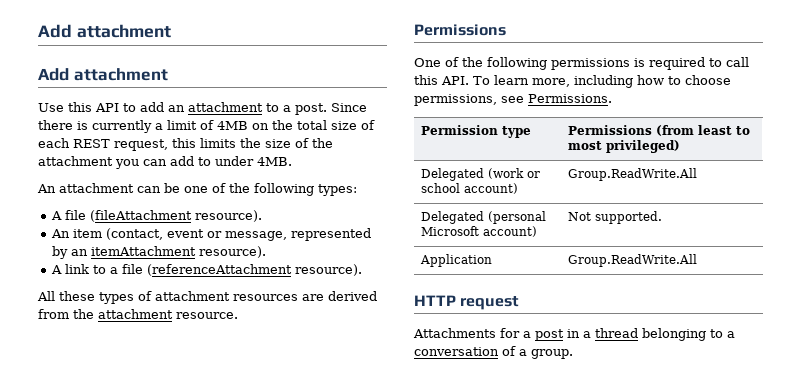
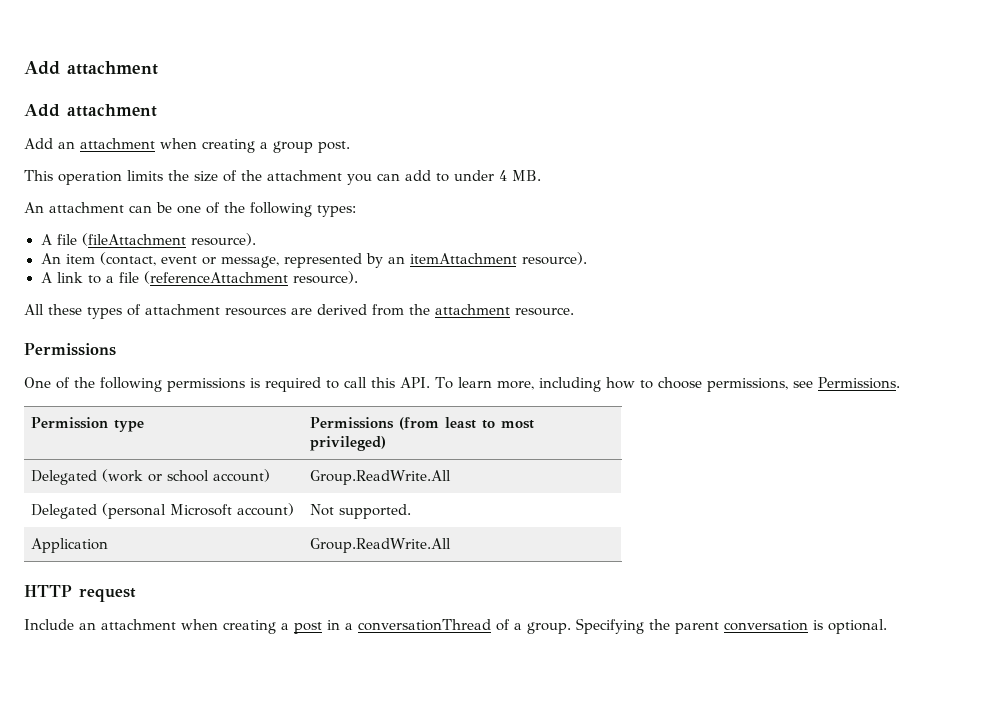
[38,102,367,115] [38,120,375,133] [38,138,196,151] Use this API to add an attachment to a post. Since there is currently a limit of 4MB on the total size of each REST request, this -> [24,138,350,153] [24,170,122,185] Add an attachment when creating a group post. // This operation
[257,157,292,166] 4MB. -> [499,170,541,181] 4 MB.
[413,328,735,341] [414,346,573,359] Attachments for a post in a thread belonging to a conversation of a group. -> [24,618,887,634] Include an attachment when creating a post in a conversationThread of a group. Specifying the parent conversation is optional.

